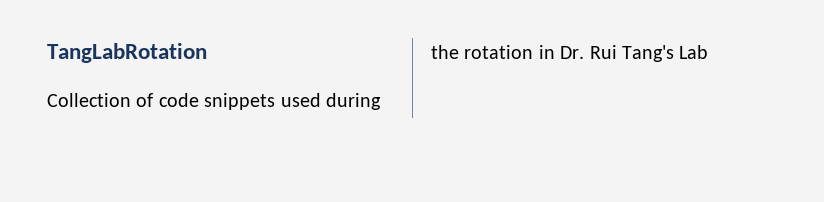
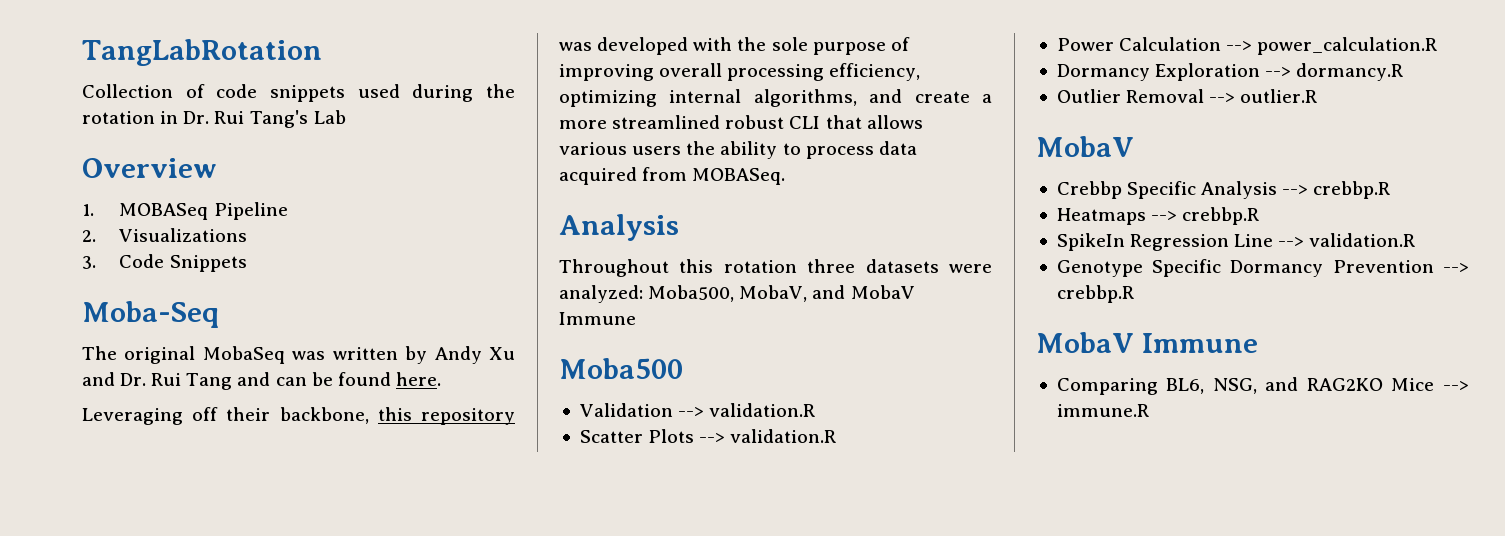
(709, 52) none -> [82,158,217,178] [82,202,288,220] [82,228,248,242] [82,254,247,272] [82,301,219,328] [82,346,516,364] [82,372,442,390] [82,407,515,425] [559,37,910,55] [559,63,921,81] [559,89,992,107] [559,115,923,129] [559,141,917,159] [559,167,786,185] [559,214,679,241] [559,259,992,277] [559,285,915,303] [559,312,636,325] [559,358,683,379] [579,403,816,417] [579,429,837,443] [1056,37,1438,55] [1056,63,1404,81] [1056,89,1318,103] [1036,136,1134,157] [1056,181,1391,199] [1056,207,1260,225] [1056,233,1416,251] [1056,259,1469,277] [1056,285,1134,303] [1036,332,1258,353] [1056,377,1469,395] [1056,404,1149,417] // Overview // 1. MOBASeq Pipeline // 2. Visualizations // 3. Code Snippets // Moba-Seq // The original MobaSeq was written by Andy Xu and Dr. Rui Tang and can be found here. // Leveraging off their backbone, this repository was developed with the sole purpose of improving overall processing efficiency, optimizing internal algorithms, and create a more streamlined robust CLI that allows various users the ability to process data acquired from MOBASeq. // Analysis // Throughout this rotation three datasets were analyzed: Moba500, MobaV, and MobaV Immune // Moba500 // Validation --> validation.R // Scatter Plots --> validation.R // Power Calculation --> power_calculation.R // Dormancy Exploration --> dormancy.R // Outlier Removal --> outlier.R // MobaV // Crebbp Specific Analysis --> crebbp.R // Heatmaps --> crebbp.R // SpikeIn Regression Line --> validation.R // Genotype Specific Dormancy Prevention --> crebbp.R // MobaV Immune // Comparing BL6, NSG, and RAG2KO Mice --> immune.R

